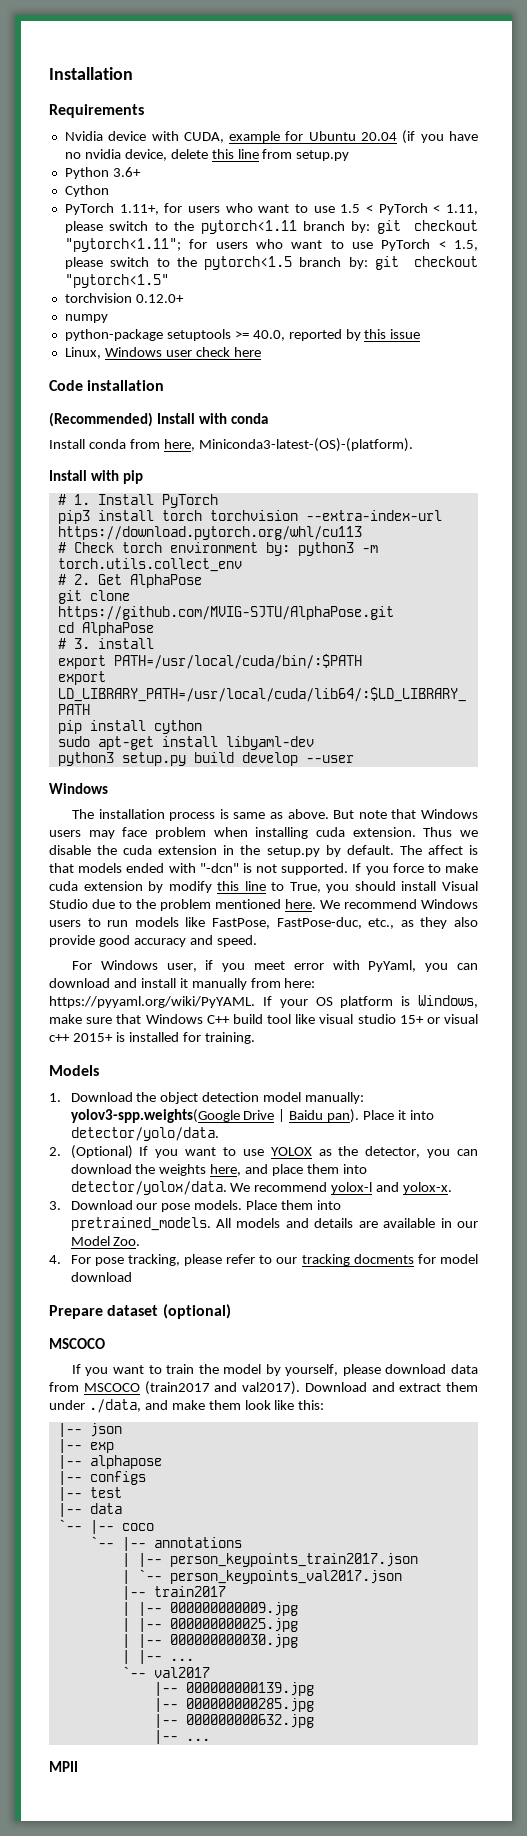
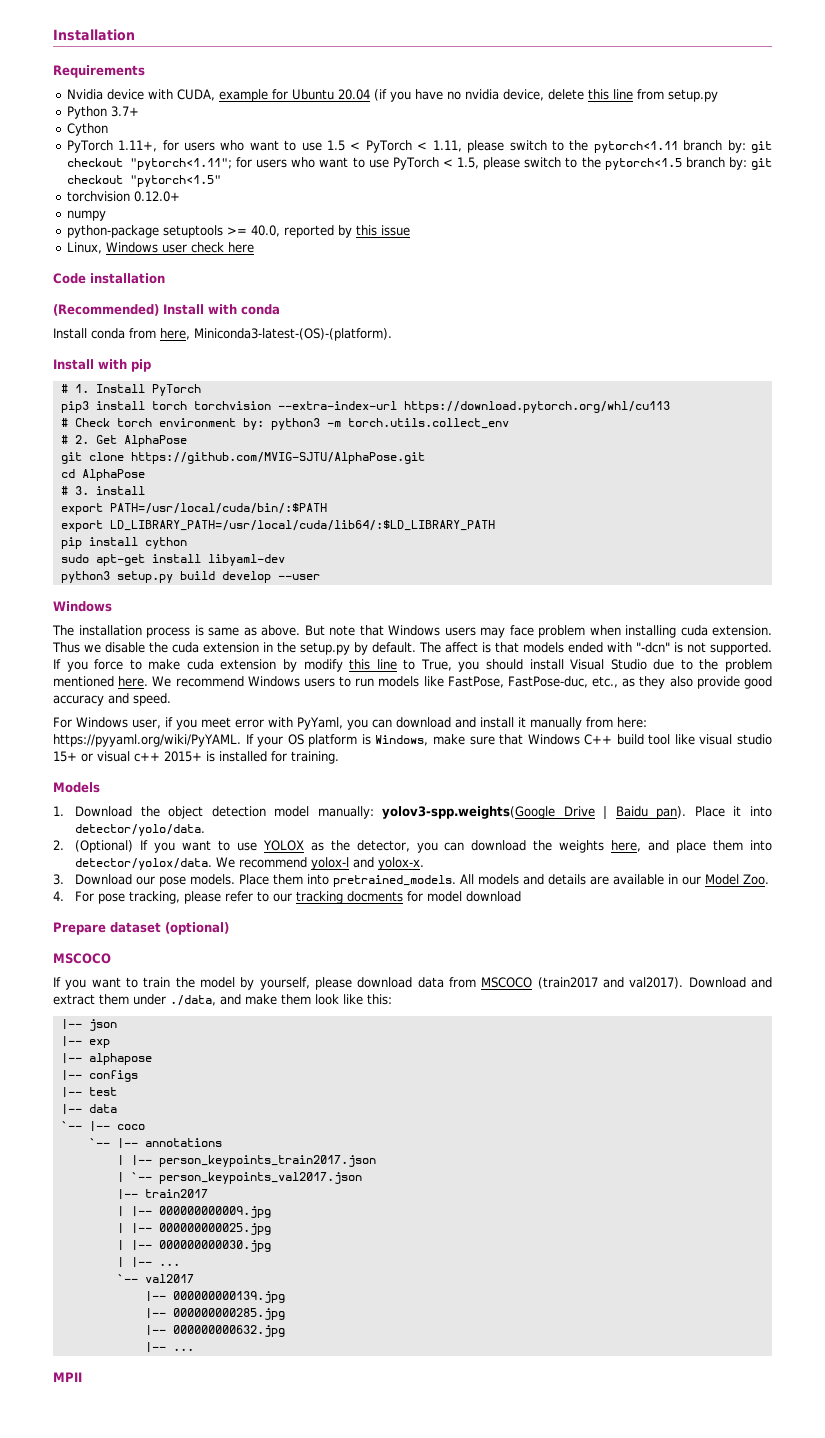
[112,167,141,177] 3.6+ -> [110,106,139,117] 3.7+

